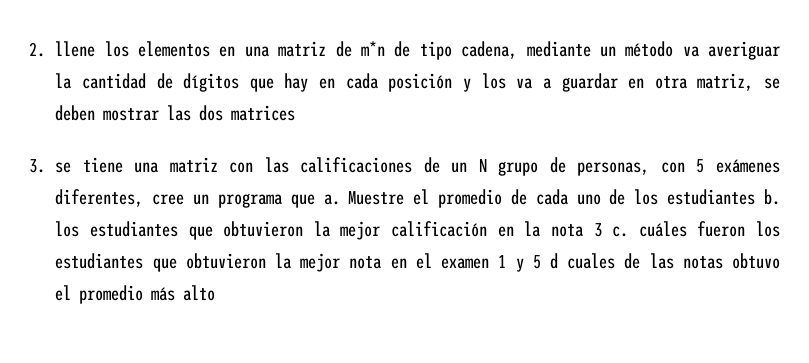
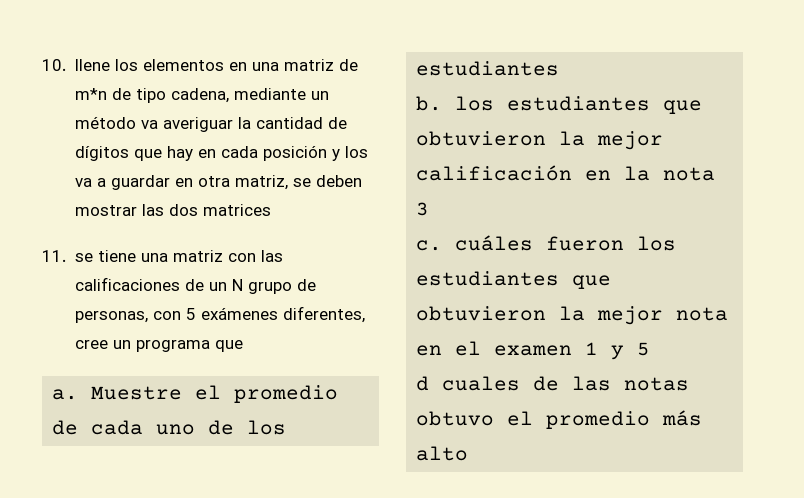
[29,42,45,57] 2. -> [42,59,66,71] 10.
[29,159,45,173] 3. -> [42,250,66,262] 11.
(315, 201) none -> (243, 346) //
(756, 197) none -> (560, 68) //
(602, 230) none -> (430, 209) //
(541, 262) none -> (651, 349) //

